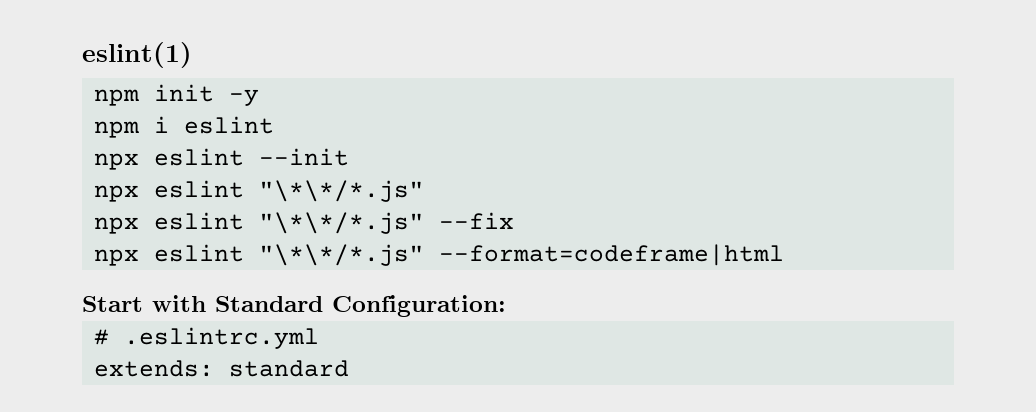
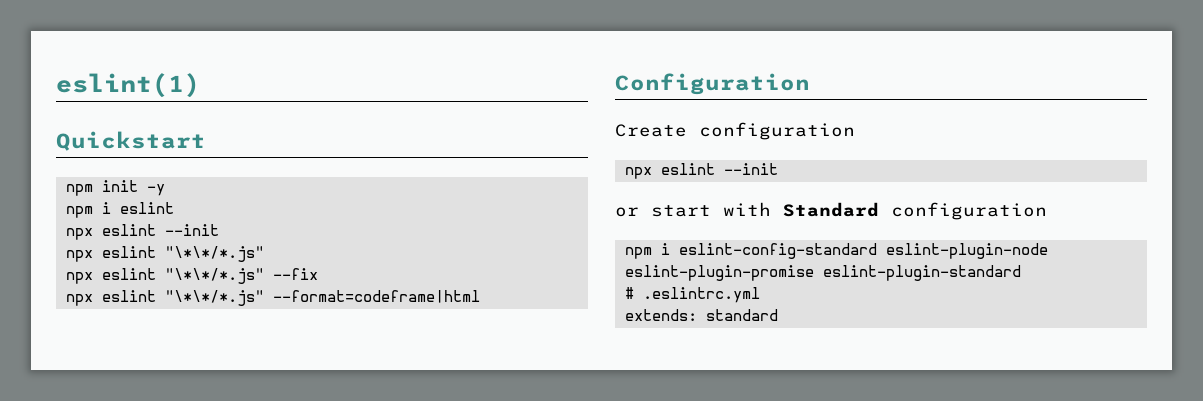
(192, 55) none -> [56,131,206,151] // Quickstart
[82,295,506,317] Start with Standard Configuration: -> [615,73,810,95] [615,122,855,140] [624,163,778,179] [615,202,1047,220] [624,243,1048,259] [624,265,1021,281] Configuration // Create configuration // npx eslint --init // or start with Standard configuration // npm i eslint-config-standard eslint-plugin-node eslint-plugin-promise eslint-plugin-standard

